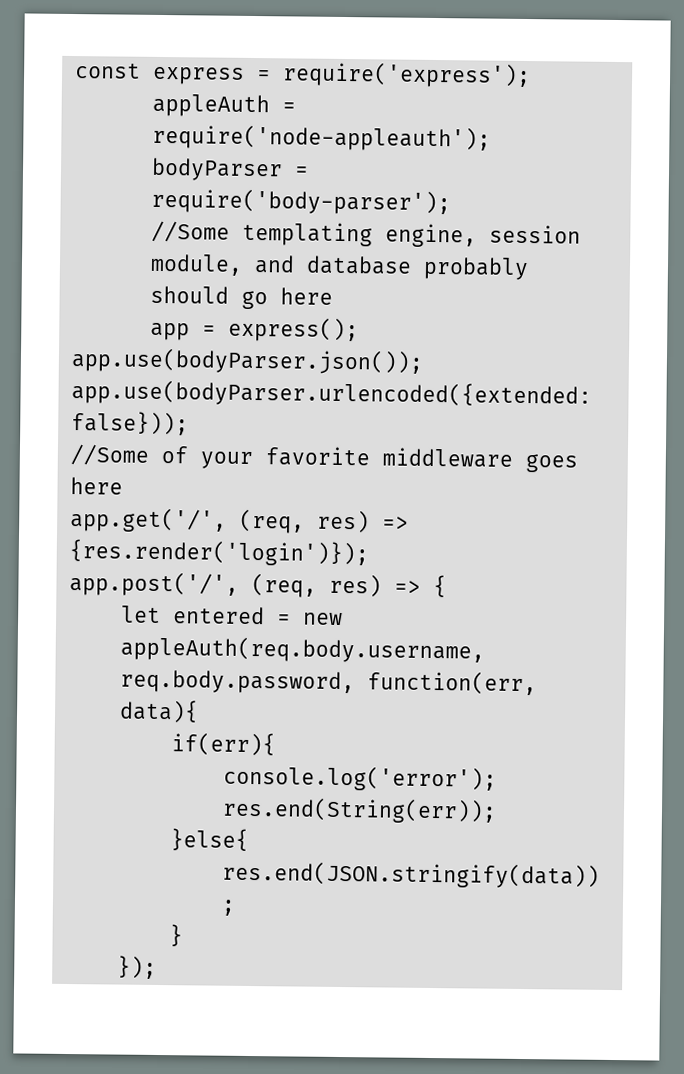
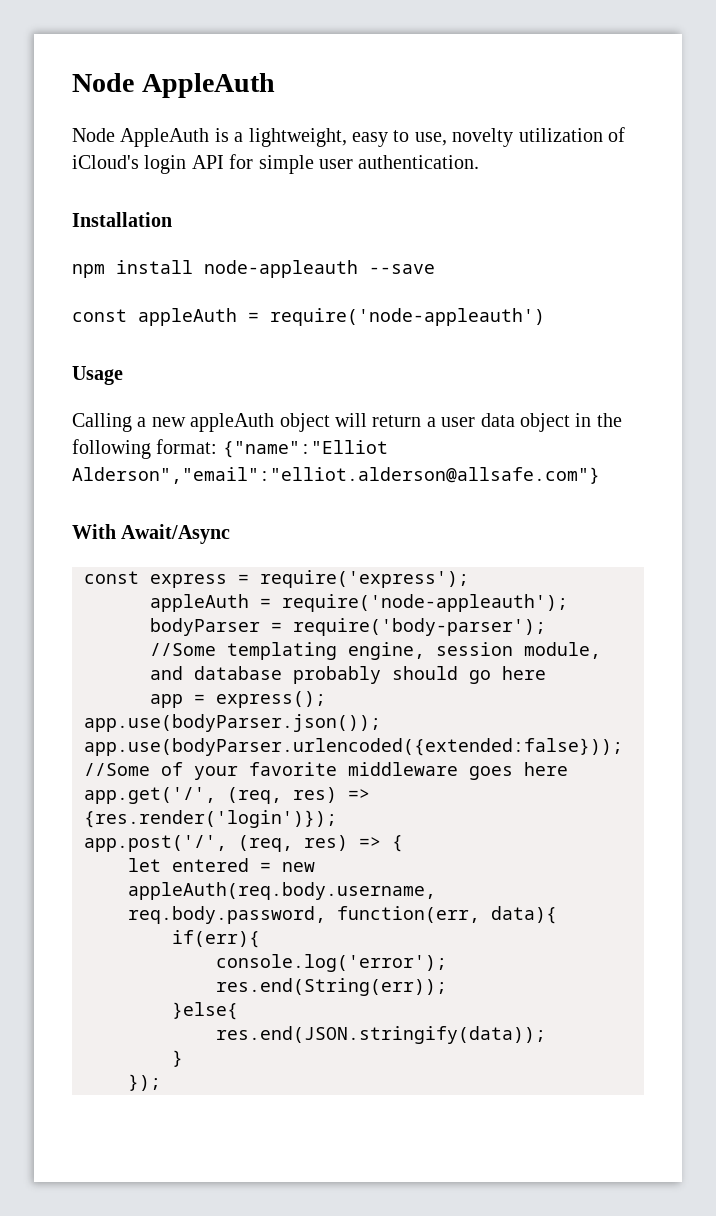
(74, 71) none -> [72,73,275,98] [72,127,625,147] [72,154,480,174] [72,212,172,227] [72,260,435,278] [72,308,545,326] [72,366,123,385] [72,413,622,432] [72,439,388,459] [72,467,600,484] [72,524,231,544] Node AppleAuth // Node AppleAuth is a lightweight, easy to use, novelty utilization of iCloud's login API for simple user authentication. // Installation // npm install node-appleauth --save // const appleAuth = require('node-appleauth') // Usage // Calling a new appleAuth object will return a user data object in the following format: {"name":"Elliot Alderson","email":"elliot.alderson@allsafe.com"} // With Await/Async //

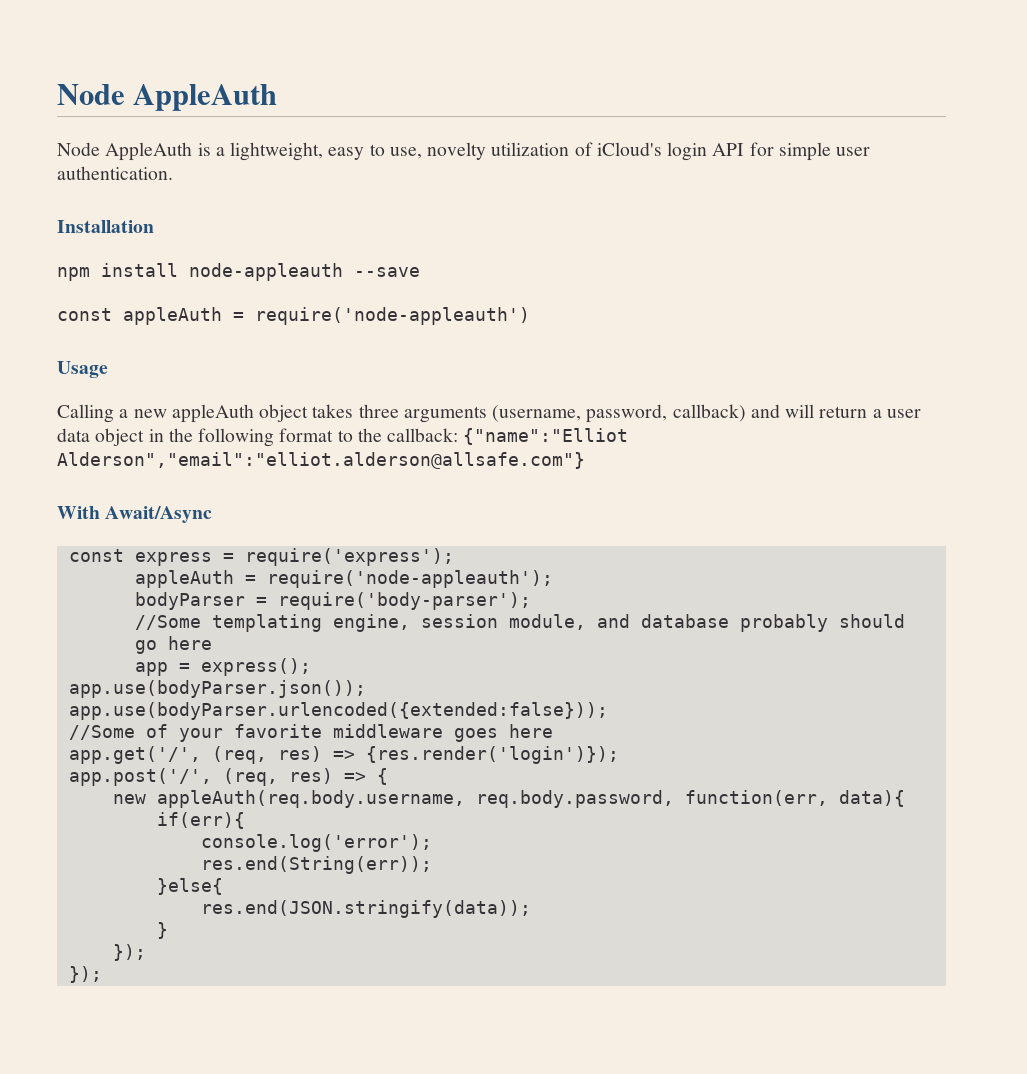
(330, 422) none -> [312,404,780,423] takes three arguments (username, password, callback) and
[156,439,218,454] format: -> [279,428,459,442] format to the callback:
[128,858,271,872] let entered = -> (388, 776) none
(161, 1082) none -> [68,966,102,983] // });

